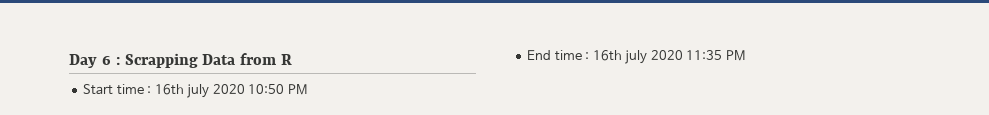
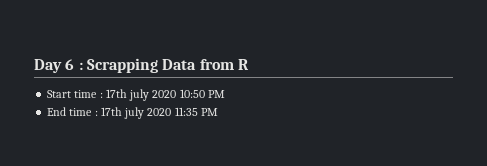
[154,84,184,95] 16th -> [105,89,127,98] 17th
[592,50,622,61] 16th -> [100,107,122,116] 17th

